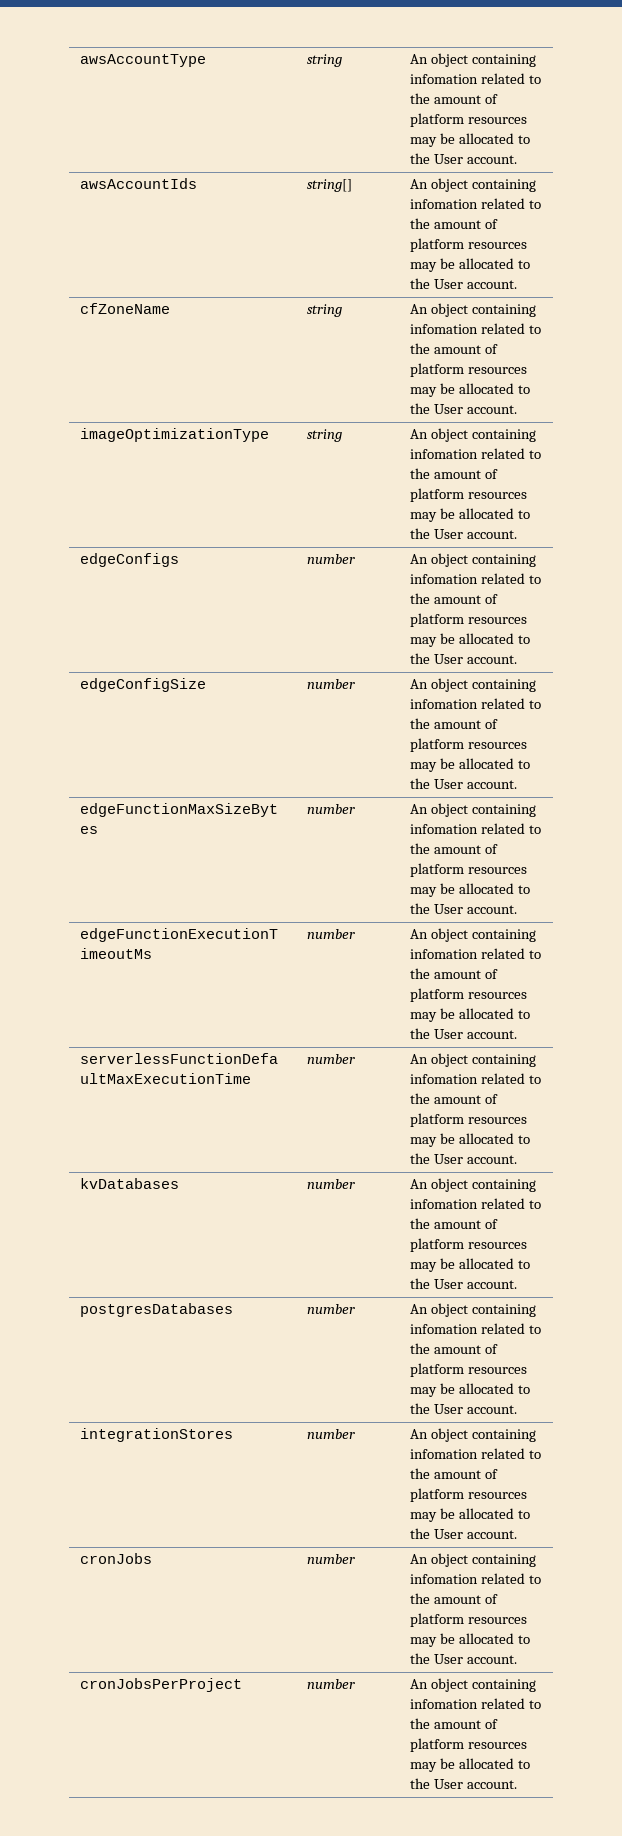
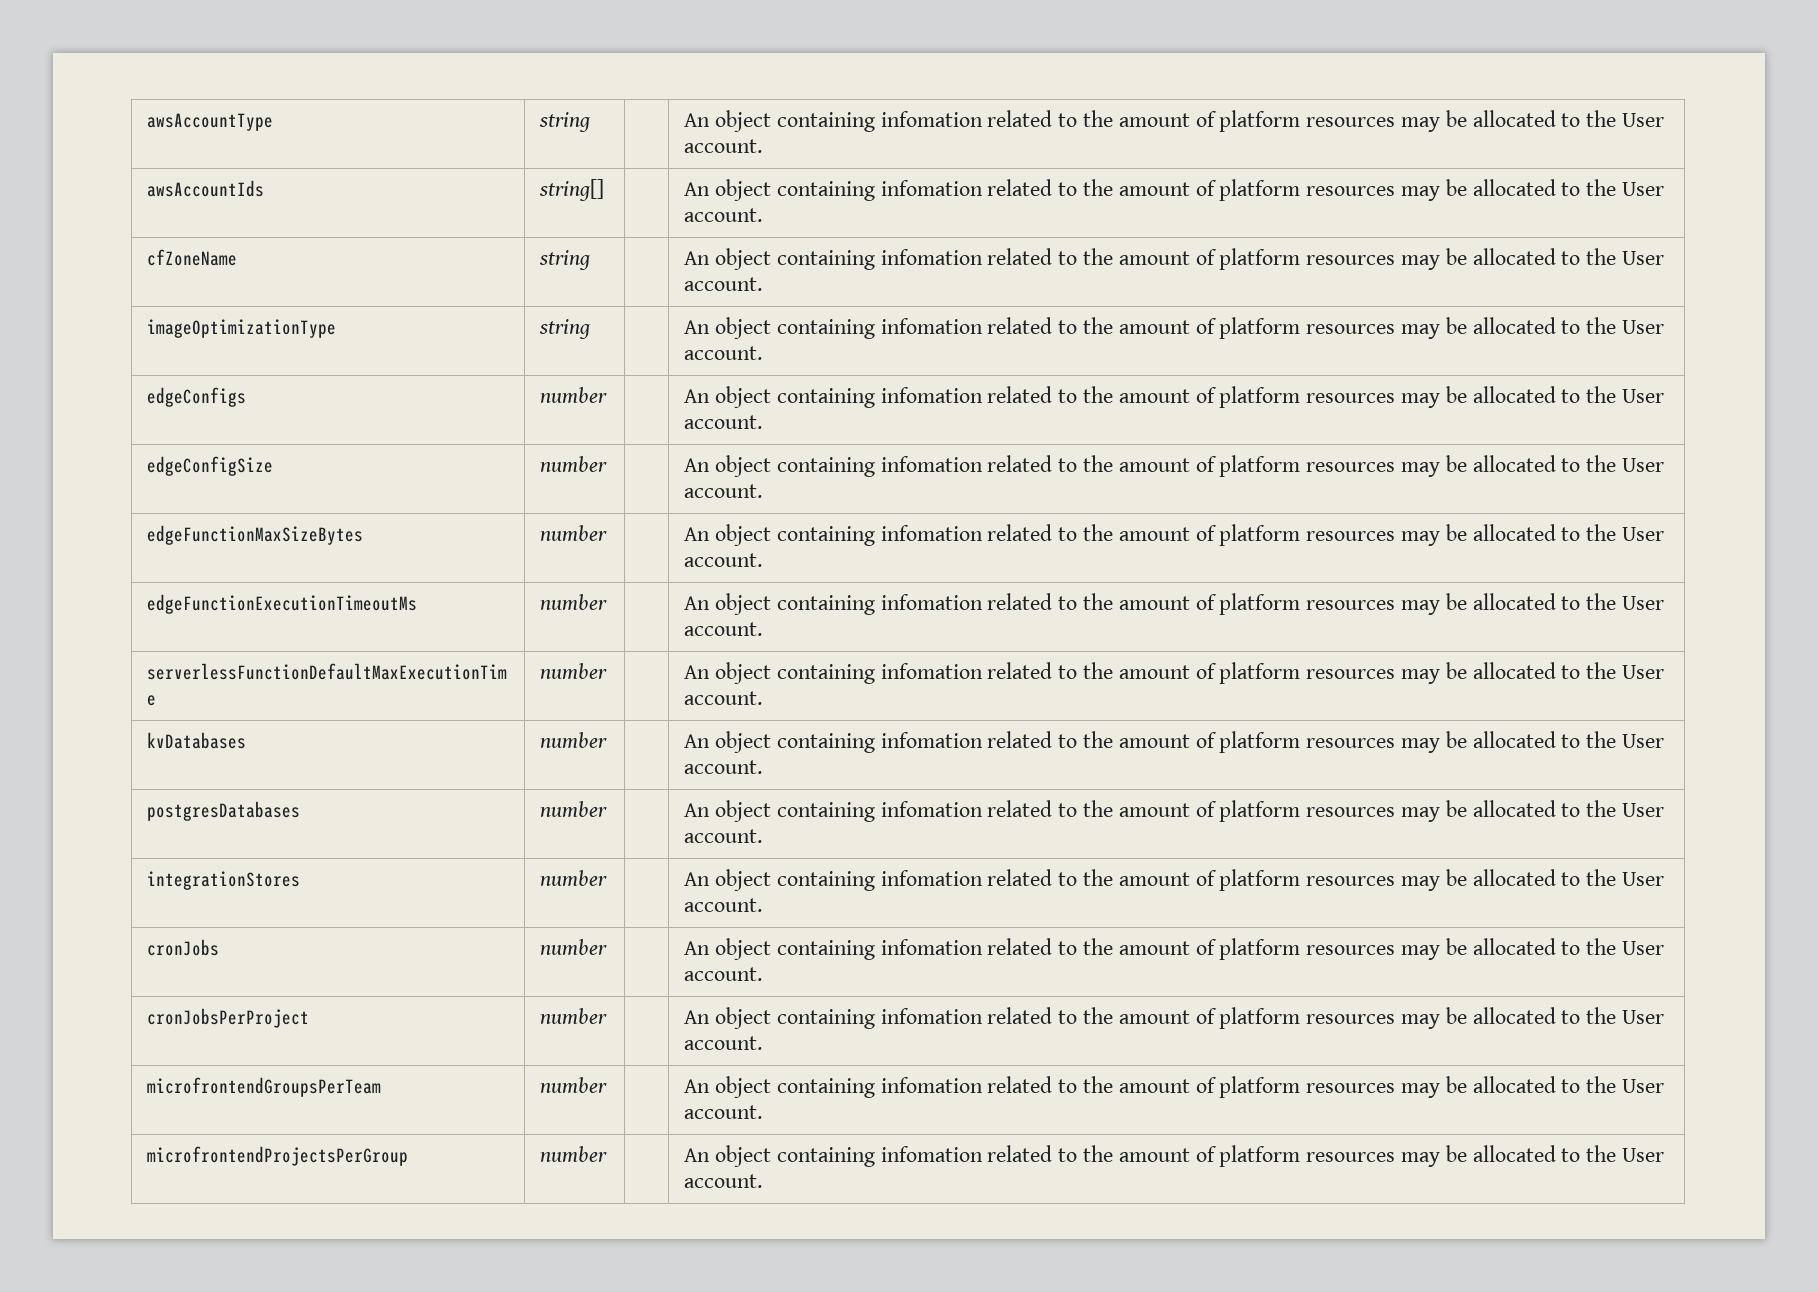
(518, 1784) none -> [147,1077,382,1097] [540,1077,608,1094] [684,1076,1665,1098] [684,1105,763,1119] [147,1146,409,1166] [540,1146,608,1163] [684,1145,1665,1167] [684,1174,763,1188] // microfrontendGroupsPerTeam | number | | An object containing infomation related to the amount of platform resources may be allocated to the User account. // microfrontendProjectsPerGroup | number | | An object containing infomation related to the amount of platform resources may be allocated to the User account.

